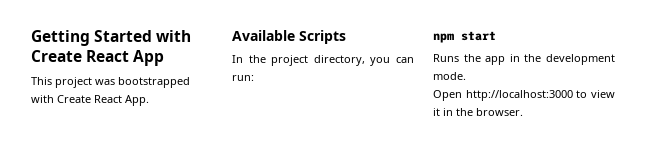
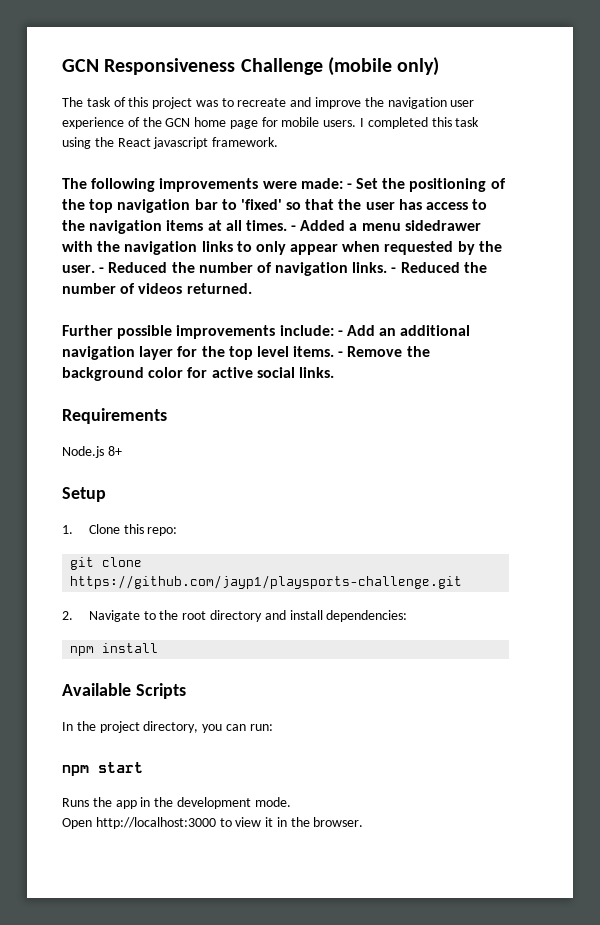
[31,30,192,46] [31,50,165,66] [31,77,190,88] [31,95,149,106] Getting Started with Create React App // This project was bootstrapped with Create React App. -> [62,57,440,76] [62,97,475,109] [62,117,480,129] [62,137,279,149] [62,178,506,192] [62,199,488,213] [62,220,481,234] [62,241,502,255] [62,262,487,276] [62,283,252,294] [62,325,471,339] [62,346,430,360] [62,367,334,381] [62,408,167,424] [62,446,122,458] [62,487,106,502] [62,524,178,536] [70,557,143,570] [70,575,463,589] [62,610,408,622] [70,643,159,656] GCN Responsiveness Challenge (mobile only) // The task of this project was to recreate and improve the navigation user experience of the GCN home page for mobile users. I completed this task using the React javascript framework. // The following improvements were made: - Set the positioning of the top navigation bar to 'fixed' so that the user has access to the navigation items at all times. - Added a menu sidedrawer with the navigation links to only appear when requested by the user. - Reduced the number of navigation links. - Reduced the number of videos returned. // Further possible improvements include: - Add an additional navigation layer for the top level items. - Remove the background color for active social links. // Requirements // Node.js 8+ // Setup // 1. Clone this repo: // git clone https://github.com/jayp1/playsports-challenge.git // 2. Navigate to the root directory and install dependencies: // npm install

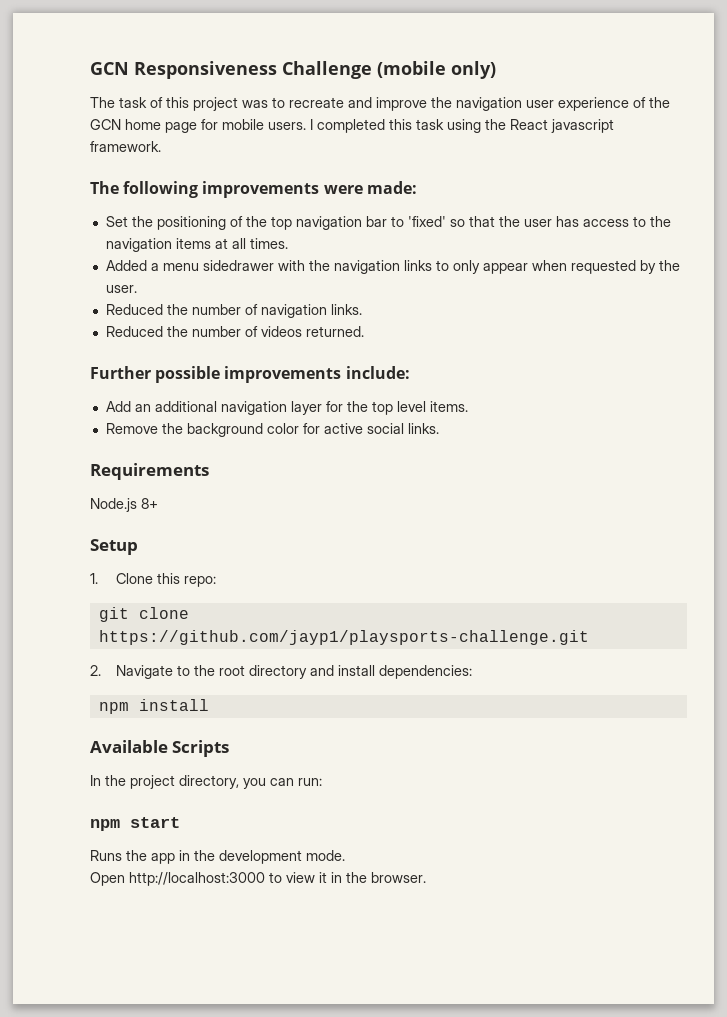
[346,183,352,189] - -> (417, 187) //
[291,225,297,231] - -> (288, 243) //
[99,267,105,273] - -> (137, 289) //
[391,267,397,273] - -> (362, 309) //
[337,330,343,336] - -> (410, 372) //
[338,351,344,357] - -> (468, 406) //

